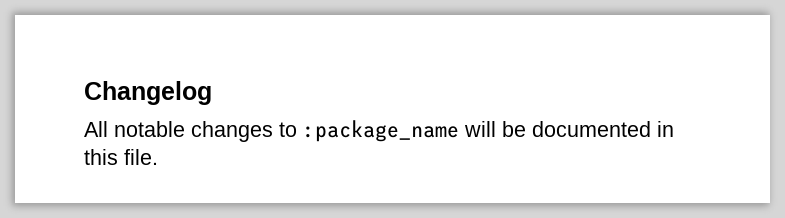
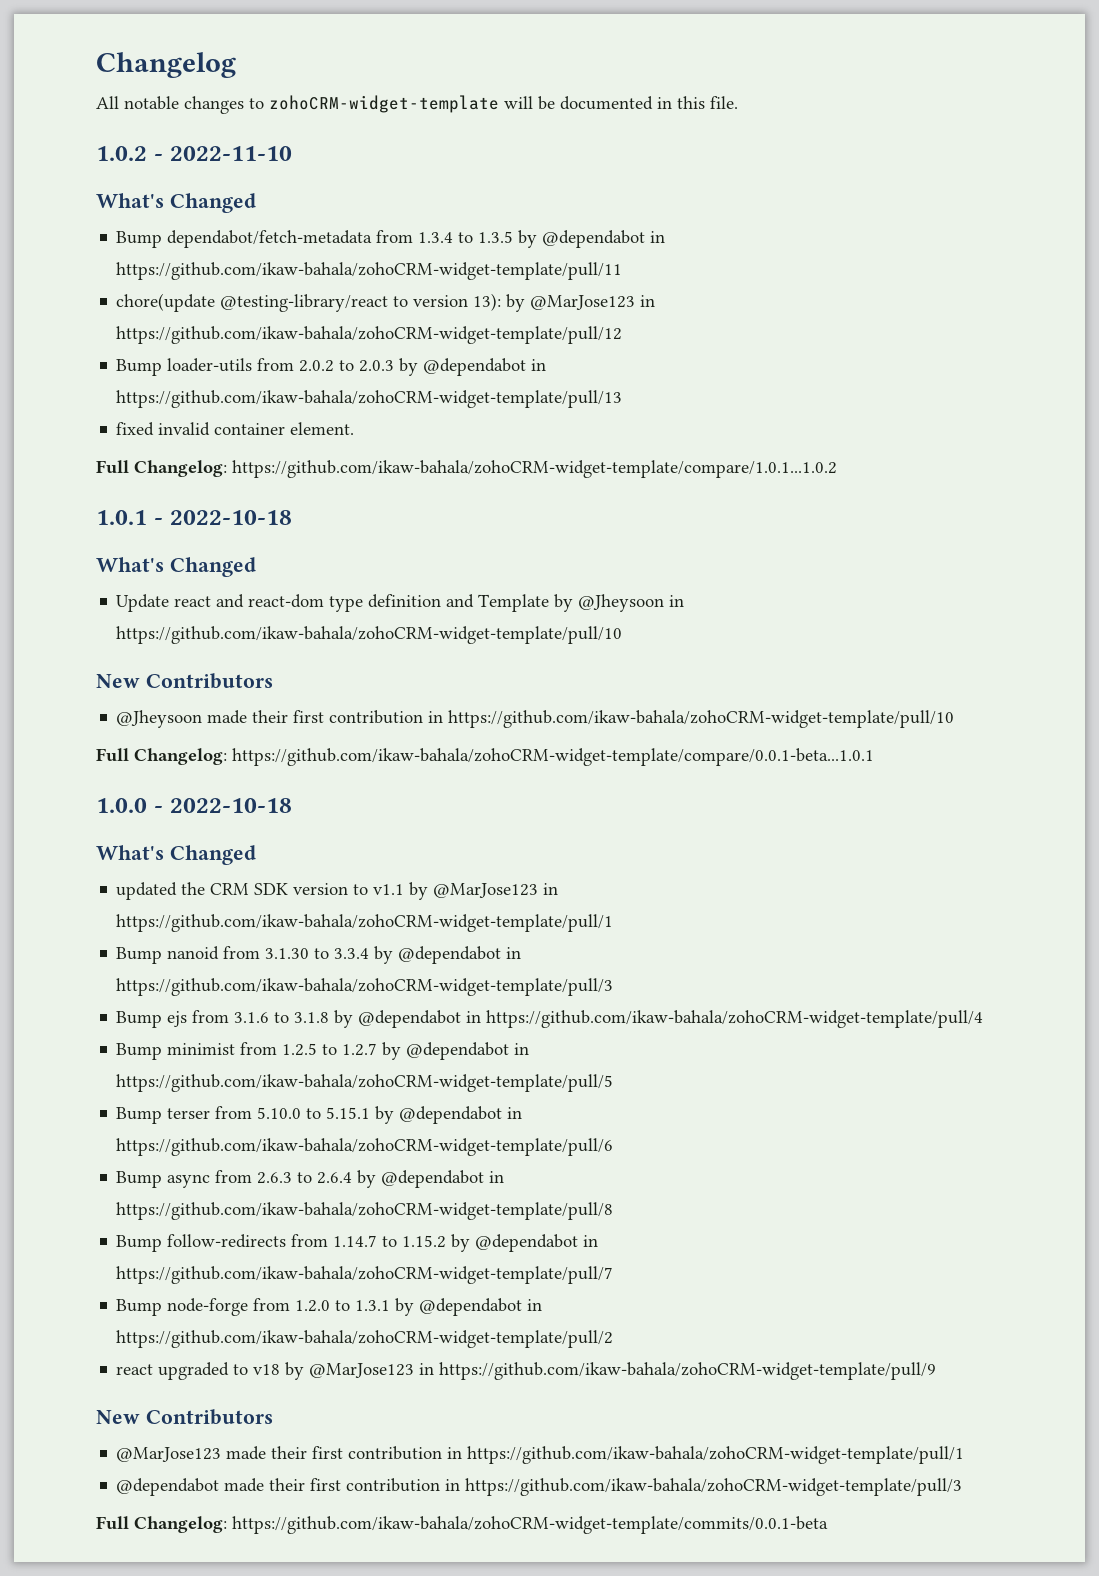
[303,120,459,142] :package_name -> [269,95,499,113] zohoCRM-widget-template
(158, 157) none -> [96,146,292,161] [96,193,256,213] [116,230,666,248] [116,262,623,280] [116,293,656,312] [116,326,623,344] [116,358,547,376] [116,390,623,408] [116,422,355,436] [96,460,837,478] [96,510,292,525] [96,557,256,577] [116,594,685,612] [116,626,623,644] [96,673,273,689] [116,710,955,728] [96,748,874,766] [96,798,292,813] [96,845,256,865] [116,882,559,900] [116,914,614,932] [116,946,522,964] [116,978,614,996] [116,1010,984,1028] [116,1042,530,1060] [116,1074,614,1092] [116,1106,523,1124] [116,1138,614,1156] [116,1170,505,1188] [116,1202,614,1220] [116,1234,599,1252] [116,1266,614,1284] [116,1298,543,1316] [116,1330,614,1348] [116,1362,937,1380] [96,1409,273,1425] [116,1446,965,1464] [116,1478,963,1496] [96,1516,828,1534] // 1.0.2 - 2022-11-10 // What's Changed // Bump dependabot/fetch-metadata from 1.3.4 to 1.3.5 by @dependabot in https://github.com/ikaw-bahala/zohoCRM-widget-template/pull/11 // chore(update @testing-library/react to version 13): by @MarJose123 in https://github.com/ikaw-bahala/zohoCRM-widget-template/pull/12 // Bump loader-utils from 2.0.2 to 2.0.3 by @dependabot in https://github.com/ikaw-bahala/zohoCRM-widget-template/pull/13 // fixed invalid container element. // Full Changelog: https://github.com/ikaw-bahala/zohoCRM-widget-template/compare/1.0.1...1.0.2 // 1.0.1 - 2022-10-18 // What's Changed // Update react and react-dom type definition and Template by @Jheysoon in https://github.com/ikaw-bahala/zohoCRM-widget-template/pull/10 // New Contributors // @Jheysoon made their first contribution in https://github.com/ikaw-bahala/zohoCRM-widget-template/pull/10 // Full Changelog: https://github.com/ikaw-bahala/zohoCRM-widget-template/compare/0.0.1-beta...1.0.1 // 1.0.0 - 2022-10-18 // What's Changed // updated the CRM SDK version to v1.1 by @MarJose123 in https://github.com/ikaw-bahala/zohoCRM-widget-template/pull/1 // Bump nanoid from 3.1.30 to 3.3.4 by @dependabot in https://github.com/ikaw-bahala/zohoCRM-widget-template/pull/3 // Bump ejs from 3.1.6 to 3.1.8 by @dependabot in https://github.com/ikaw-bahala/zohoCRM-widget-template/pull/4 // Bump minimist from 1.2.5 to 1.2.7 by @dependabot in https://github.com/ikaw-bahala/zohoCRM-widget-template/pull/5 // Bump terser from 5.10.0 to 5.15.1 by @dependabot in https://github.com/ikaw-bahala/zohoCRM-widget-template/pull/6 // Bump async from 2.6.3 to 2.6.4 by @dependabot in https://github.com/ikaw-bahala/zohoCRM-widget-template/pull/8 // Bump follow-redirects from 1.14.7 to 1.15.2 by @dependabot in https://github.com/ikaw-bahala/zohoCRM-widget-template/pull/7 // Bump node-forge from 1.2.0 to 1.3.1 by @dependabot in https://github.com/ikaw-bahala/zohoCRM-widget-template/pull/2 // react upgraded to v18 by @MarJose123 in https://github.com/ikaw-bahala/zohoCRM-widget-template/pull/9 // New Contributors // @MarJose123 made their first contribution in https://github.com/ikaw-bahala/zohoCRM-widget-template/pull/1 // @dependabot made their first contribution in https://github.com/ikaw-bahala/zohoCRM-widget-template/pull/3 // Full Changelog: https://github.com/ikaw-bahala/zohoCRM-widget-template/commits/0.0.1-beta

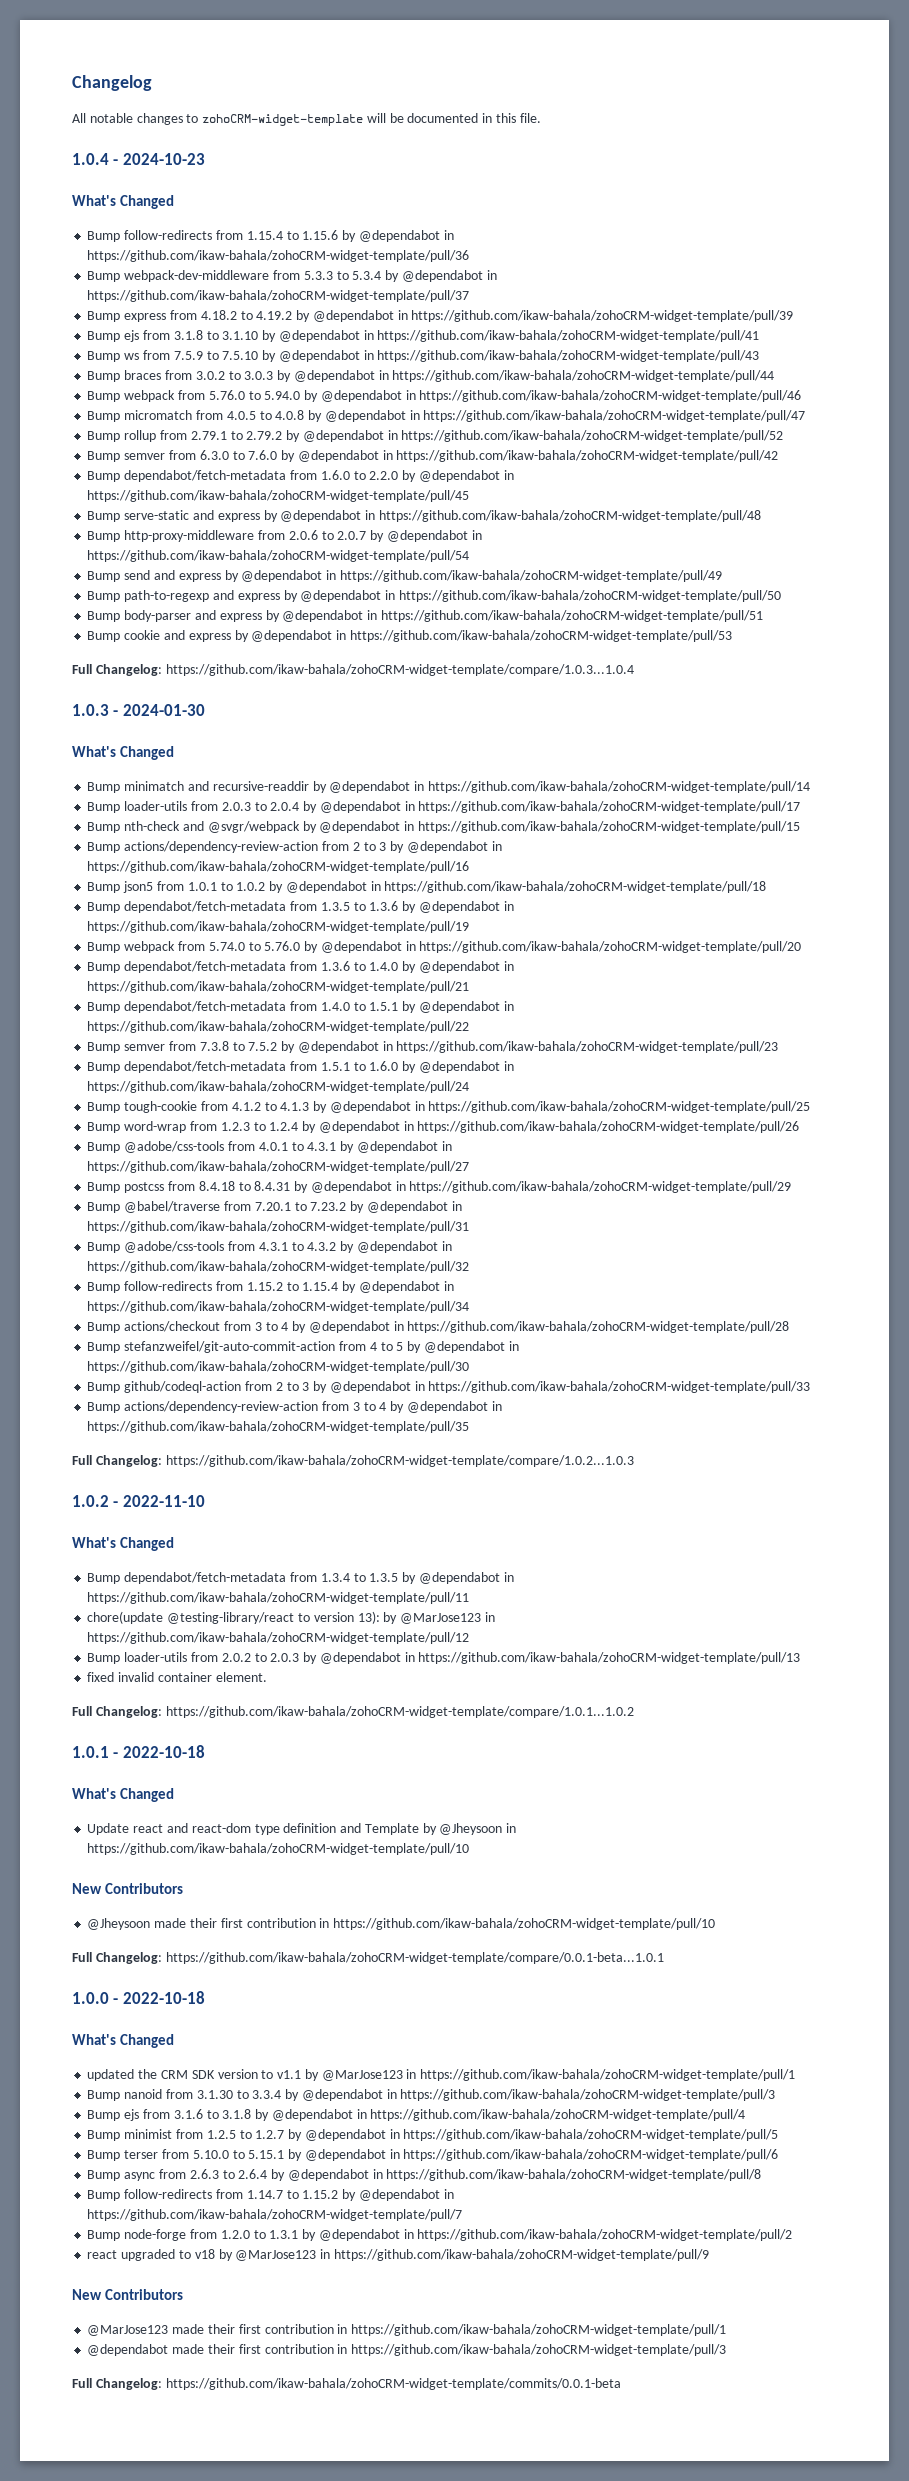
(738, 102) none -> [72,153,205,165] [72,195,175,209] [87,230,454,242] [87,250,470,262] [87,270,497,282] [87,290,470,302] [87,310,794,322] [87,330,760,342] [87,350,760,362] [87,370,775,382] [87,390,802,402] [87,410,806,422] [87,430,784,442] [87,450,779,462] [87,470,514,482] [87,490,470,502] [87,510,761,522] [87,530,482,542] [87,550,470,562] [87,570,722,582] [87,590,781,602] [87,610,763,622] [87,630,732,642] [72,664,634,676] [72,704,205,716] [72,746,175,760] [87,781,810,793] [87,801,801,813] [87,821,800,833] [87,841,502,853] [87,861,470,873] [87,881,767,893] [87,901,514,913] [87,921,470,933] [87,941,802,953] [87,961,514,973] [87,981,470,993] [87,1001,514,1013] [87,1021,470,1033] [87,1041,779,1053] [87,1061,514,1073] [87,1081,470,1093] [87,1101,811,1113] [87,1121,800,1133] [87,1141,452,1153] [87,1161,470,1173] [87,1181,792,1193] [87,1201,462,1213] [87,1221,470,1233] [87,1241,452,1253] [87,1261,470,1273] [87,1281,454,1293] [87,1301,470,1313] [87,1321,790,1333] [87,1341,519,1353] [87,1361,470,1373] [87,1381,811,1393] [87,1401,502,1413] [87,1421,470,1433] [72,1455,634,1467] // 1.0.4 - 2024-10-23 // What's Changed // Bump follow-redirects from 1.15.4 to 1.15.6 by @dependabot in https://github.com/ikaw-bahala/zohoCRM-widget-template/pull/36 // Bump webpack-dev-middleware from 5.3.3 to 5.3.4 by @dependabot in https://github.com/ikaw-bahala/zohoCRM-widget-template/pull/37 // Bump express from 4.18.2 to 4.19.2 by @dependabot in https://github.com/ikaw-bahala/zohoCRM-widget-template/pull/39 // Bump ejs from 3.1.8 to 3.1.10 by @dependabot in https://github.com/ikaw-bahala/zohoCRM-widget-template/pull/41 // Bump ws from 7.5.9 to 7.5.10 by @dependabot in https://github.com/ikaw-bahala/zohoCRM-widget-template/pull/43 // Bump braces from 3.0.2 to 3.0.3 by @dependabot in https://github.com/ikaw-bahala/zohoCRM-widget-template/pull/44 // Bump webpack from 5.76.0 to 5.94.0 by @dependabot in https://github.com/ikaw-bahala/zohoCRM-widget-template/pull/46 // Bump micromatch from 4.0.5 to 4.0.8 by @dependabot in https://github.com/ikaw-bahala/zohoCRM-widget-template/pull/47 // Bump rollup from 2.79.1 to 2.79.2 by @dependabot in https://github.com/ikaw-bahala/zohoCRM-widget-template/pull/52 // Bump semver from 6.3.0 to 7.6.0 by @dependabot in https://github.com/ikaw-bahala/zohoCRM-widget-template/pull/42 // Bump dependabot/fetch-metadata from 1.6.0 to 2.2.0 by @dependabot in https://github.com/ikaw-bahala/zohoCRM-widget-template/pull/45 // Bump serve-static and express by @dependabot in https://github.com/ikaw-bahala/zohoCRM-widget-template/pull/48 // Bump http-proxy-middleware from 2.0.6 to 2.0.7 by @dependabot in https://github.com/ikaw-bahala/zohoCRM-widget-template/pull/54 // Bump send and express by @dependabot in https://github.com/ikaw-bahala/zohoCRM-widget-template/pull/49 // Bump path-to-regexp and express by @dependabot in https://github.com/ikaw-bahala/zohoCRM-widget-template/pull/50 // Bump body-parser and express by @dependabot in https://github.com/ikaw-bahala/zohoCRM-widget-template/pull/51 // Bump cookie and express by @dependabot in https://github.com/ikaw-bahala/zohoCRM-widget-template/pull/53 // Full Changelog: https://github.com/ikaw-bahala/zohoCRM-widget-template/compare/1.0.3...1.0.4 // 1.0.3 - 2024-01-30 // What's Changed // Bump minimatch and recursive-readdir by @dependabot in https://github.com/ikaw-bahala/zohoCRM-widget-template/pull/14 // Bump loader-utils from 2.0.3 to 2.0.4 by @dependabot in https://github.com/ikaw-bahala/zohoCRM-widget-template/pull/17 // Bump nth-check and @svgr/webpack by @dependabot in https://github.com/ikaw-bahala/zohoCRM-widget-template/pull/15 // Bump actions/dependency-review-action from 2 to 3 by @dependabot in https://github.com/ikaw-bahala/zohoCRM-widget-template/pull/16 // Bump json5 from 1.0.1 to 1.0.2 by @dependabot in https://github.com/ikaw-bahala/zohoCRM-widget-template/pull/18 // Bump dependabot/fetch-metadata from 1.3.5 to 1.3.6 by @dependabot in https://github.com/ikaw-bahala/zohoCRM-widget-template/pull/19 // Bump webpack from 5.74.0 to 5.76.0 by @dependabot in https://github.com/ikaw-bahala/zohoCRM-widget-template/pull/20 // Bump dependabot/fetch-metadata from 1.3.6 to 1.4.0 by @dependabot in https://github.com/ikaw-bahala/zohoCRM-widget-template/pull/21 // Bump dependabot/fetch-metadata from 1.4.0 to 1.5.1 by @dependabot in https://github.com/ikaw-bahala/zohoCRM-widget-template/pull/22 // Bump semver from 7.3.8 to 7.5.2 by @dependabot in https://github.com/ikaw-bahala/zohoCRM-widget-template/pull/23 // Bump dependabot/fetch-metadata from 1.5.1 to 1.6.0 by @dependabot in https://github.com/ikaw-bahala/zohoCRM-widget-template/pull/24 // Bump tough-cookie from 4.1.2 to 4.1.3 by @dependabot in https://github.com/ikaw-bahala/zohoCRM-widget-template/pull/25 // Bump word-wrap from 1.2.3 to 1.2.4 by @dependabot in https://github.com/ikaw-bahala/zohoCRM-widget-template/pull/26 // Bump @adobe/css-tools from 4.0.1 to 4.3.1 by @dependabot in https://github.com/ikaw-bahala/zohoCRM-widget-template/pull/27 // Bump postcss from 8.4.18 to 8.4.31 by @dependabot in https://github.com/ikaw-bahala/zohoCRM-widget-template/pull/29 // Bump @babel/traverse from 7.20.1 to 7.23.2 by @dependabot in https://github.com/ikaw-bahala/zohoCRM-widget-template/pull/31 // Bump @adobe/css-tools from 4.3.1 to 4.3.2 by @dependabot in https://github.com/ikaw-bahala/zohoCRM-widget-template/pull/32 // Bump follow-redirects from 1.15.2 to 1.15.4 by @dependabot in https://github.com/ikaw-bahala/zohoCRM-widget-template/pull/34 // Bump actions/checkout from 3 to 4 by @dependabot in https://github.com/ikaw-bahala/zohoCRM-widget-template/pull/28 // Bump stefanzweifel/git-auto-commit-action from 4 to 5 by @dependabot in https://github.com/ikaw-bahala/zohoCRM-widget-template/pull/30 // Bump github/codeql-action from 2 to 3 by @dependabot in https://github.com/ikaw-bahala/zohoCRM-widget-template/pull/33 // Bump actions/dependency-review-action from 3 to 4 by @dependabot in https://github.com/ikaw-bahala/zohoCRM-widget-template/pull/35 // Full Changelog: https://github.com/ikaw-bahala/zohoCRM-widget-template/compare/1.0.2...1.0.3

